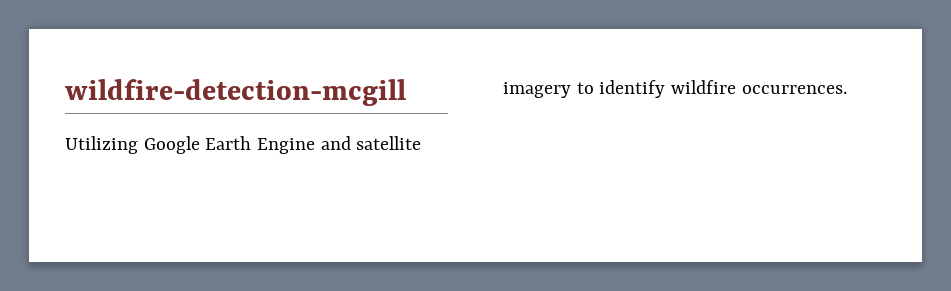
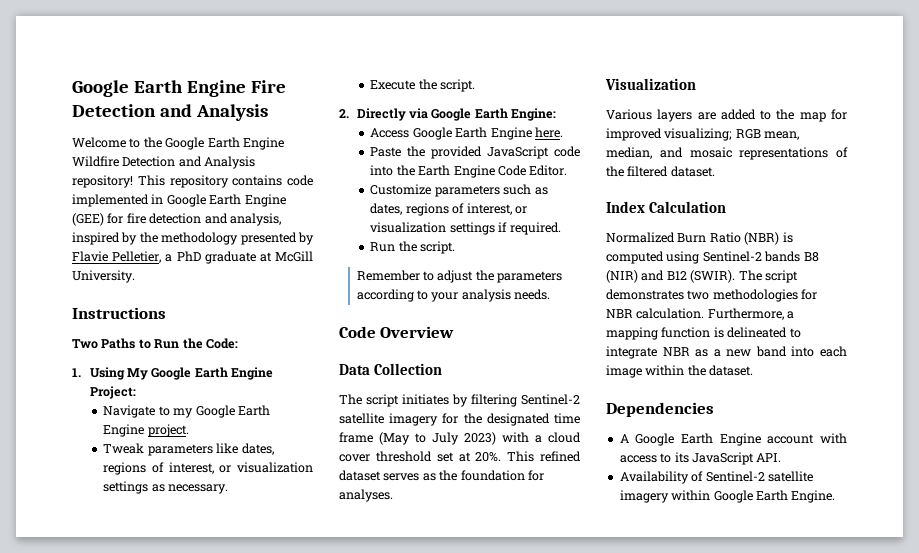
[65,79,406,106] [65,136,422,154] [503,80,847,98] wildfire-detection-mcgill // Utilizing Google Earth Engine and satellite imagery to identify wildfire occurrences. -> [72,80,286,97] [72,104,268,121] [72,137,284,150] [72,156,256,169] [72,175,313,188] [72,194,286,207] [72,213,281,226] [72,232,314,245] [72,251,313,264] [72,270,135,283] [72,307,166,319] [72,338,238,349] [72,367,274,380] [89,386,136,399] [103,405,270,418] [103,424,189,437] [103,443,274,456] [103,462,313,475] [103,481,229,494] [370,79,476,92] [339,108,557,121] [370,127,563,140] [370,146,580,159] [370,165,568,178] [370,184,548,197] [370,203,527,216] [370,222,561,235] [370,241,456,254] [356,270,563,283] [356,289,551,302] [339,326,455,338] [339,363,443,375] [339,394,580,407] [339,413,580,426] [339,432,581,445] [339,451,581,462] [339,470,544,481] [339,489,393,502] [605,78,696,90] [606,109,847,122] [606,128,800,141] [606,147,848,160] [606,166,715,177] [606,201,727,213] [606,232,793,245] [606,251,819,264] [606,270,798,283] [606,289,818,302] [606,308,795,320] [606,327,801,340] [606,346,847,359] [606,365,754,378] [606,402,714,417] [619,433,847,446] [619,452,782,465] [619,471,813,484] [619,490,836,503] Google Earth Engine Fire Detection and Analysis // Welcome to the Google Earth Engine Wildfire Detection and Analysis repository! This repository contains code implemented in Google Earth Engine (GEE) for fire detection and analysis, inspired by the methodology presented by Flavie Pelletier, a PhD graduate at McGill University. // Instructions // Two Paths to Run the Code: // 1. Using My Google Earth Engine Project: // Navigate to my Google Earth Engine project. // Tweak parameters like dates, regions of interest, or visualization settings as necessary. // Execute the script. // 2. Directly via Google Earth Engine: // Access Google Earth Engine here. // Paste the provided JavaScript code into the Earth Engine Code Editor. // Customize parameters such as dates, regions of interest, or visualization settings if required. // Run the script. // Remember to adjust the parameters according to your analysis needs. // Code Overview // Data Collection // The script initiates by filtering Sentinel-2 satellite imagery for the designated time frame (May to July 2023) with a cloud cover threshold set at 20%. This refined dataset serves as the foundation for analyses. // Visualization // Various layers are added to the map for improved visualizing; RGB mean, median, and mosaic representations of the filtered dataset. // Index Calculation // Normalized Burn Ratio (NBR) is computed using Sentinel-2 bands B8 (NIR) and B12 (SWIR). The script demonstrates two methodologies for NBR calculation. Furthermore, a mapping function is delineated to integrate NBR as a new band into each image within the dataset. // Dependencies // A Google Earth Engine account with access to its JavaScript API. // Availability of Sentinel-2 satellite imagery within Google Earth Engine.

